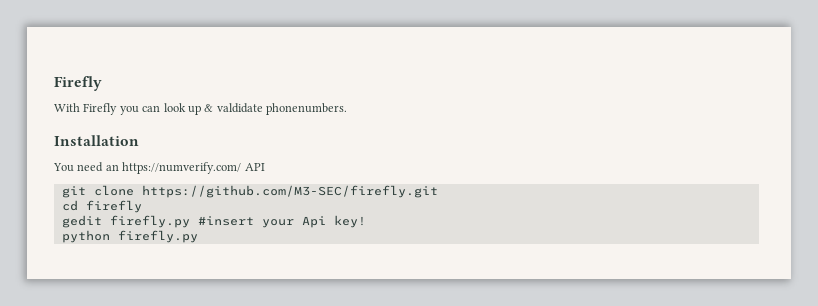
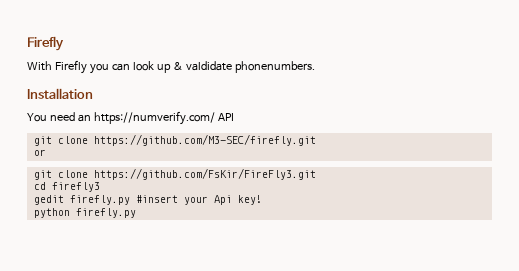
(438, 191) none -> [33,149,46,156] [33,168,316,180] // or // git clone https://github.com/FsKir/FireFly3.git
[85,200,142,213] firefly -> [51,182,100,192] firefly3

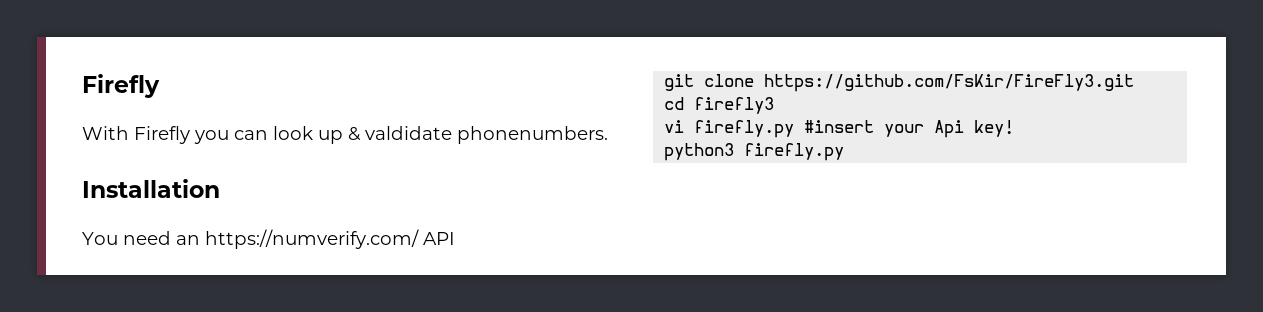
[33,134,316,146] [33,149,46,156] // git clone https://github.com/M3-SEC/firefly.git // or -> (455, 238) none
[33,195,64,205] gedit -> [664,120,685,133] vi
[33,208,70,218] python -> [664,143,735,161] python3

